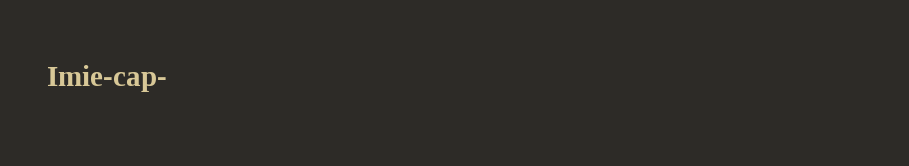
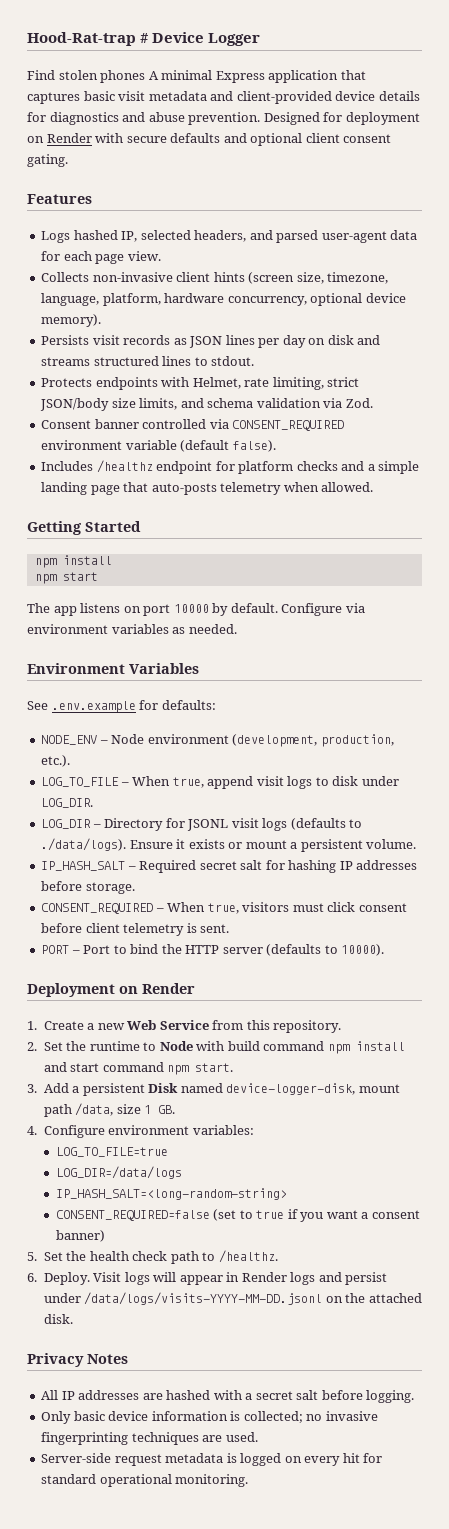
[47,65,167,92] Imie-cap- -> [27,32,261,46] [27,70,366,83] [27,91,420,104] [27,112,420,125] [27,133,392,146] [27,154,68,167] [27,194,92,204] [41,230,418,243] [41,251,161,264] [41,272,389,284] [41,293,406,306] [41,314,102,327] [41,335,381,348] [41,356,255,366] [41,377,360,390] [40,398,373,411] [41,419,345,431] [41,440,276,452] [41,460,420,474] [41,482,374,495] [27,521,141,535] [34,555,112,568] [34,572,98,584] [27,603,365,616] [27,624,237,634] [27,663,199,674] [27,700,216,713] [41,734,394,747] [41,755,71,767] [41,776,399,789] [41,798,94,808] [41,818,363,831] [41,838,417,852] [41,860,418,873] [41,881,135,894] [41,902,407,914] [41,923,230,936] [41,944,385,956] [27,983,195,997] [27,1020,342,1033] [27,1041,405,1054] [43,1062,234,1075] [27,1083,400,1096] [43,1103,176,1117] [27,1125,254,1138] [55,1147,168,1157] [55,1166,182,1179] [55,1188,287,1200] [55,1209,420,1222] [55,1230,105,1242] [27,1250,278,1264] [27,1272,388,1285] [43,1292,422,1305] [43,1314,73,1324] [27,1353,128,1367] [41,1390,415,1403] [41,1411,378,1424] [41,1432,258,1445] [41,1453,383,1466] [41,1474,249,1487] Hood-Rat-trap # Device Logger // Find stolen phones A minimal Express application that captures basic visit metadata and client-provided device details for diagnostics and abuse prevention. Designed for deployment on Render with secure defaults and optional client consent gating. // Features // Logs hashed IP, selected headers, and parsed user-agent data for each page view. // Collects non-invasive client hints (screen size, timezone, language, platform, hardware concurrency, optional device memory). // Persists visit records as JSON lines per day on disk and streams structured lines to stdout. // Protects endpoints with Helmet, rate limiting, strict JSON/body size limits, and schema validation via Zod. // Consent banner controlled via CONSENT_REQUIRED environment variable (default false). // Includes /healthz endpoint for platform checks and a simple landing page that auto-posts telemetry when allowed. // Getting Started // npm install // npm start // The app listens on port 10000 by default. Configure via environment variables as needed. // Environment Variables // See .env.example for defaults: // NODE_ENV – Node environment (development, production, etc.). // LOG_TO_FILE – When true, append visit logs to disk under LOG_DIR. // LOG_DIR – Directory for JSONL visit logs (defaults to ./data/logs). Ensure it exists or mount a persistent volume. // IP_HASH_SALT – Required secret salt for hashing IP addresses before storage. // CONSENT_REQUIRED – When true, visitors must click consent before client telemetry is sent. // PORT – Port to bind the HTTP server (defaults to 10000). // Deployment on Render // 1. Create a new Web Service from this repository. // 2. Set the runtime to Node with build command npm install and start command npm start. // 3. Add a persistent Disk named device-logger-disk, mount path /data, size 1 GB. // 4. Configure environment variables: // LOG_TO_FILE=true // LOG_DIR=/data/logs // IP_HASH_SALT=<long-random-string> // CONSENT_REQUIRED=false (set to true if you want a consent banner) // 5. Set the health check path to /healthz. // 6. Deploy. Visit logs will appear in Render logs and persist under /data/logs/visits-YYYY-MM-DD.jsonl on the attached disk. // Privacy Notes // All IP addresses are hashed with a secret salt before logging. // Only basic device information is collected; no invasive fingerprinting techniques are used. // Server-side request metadata is logged on every hit for standard operational monitoring.

